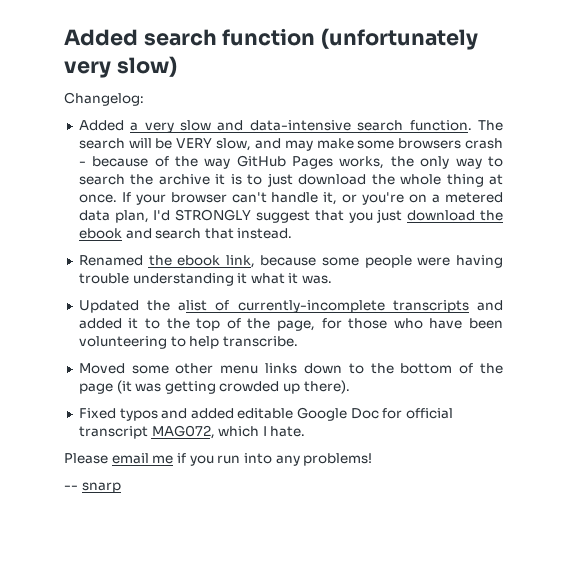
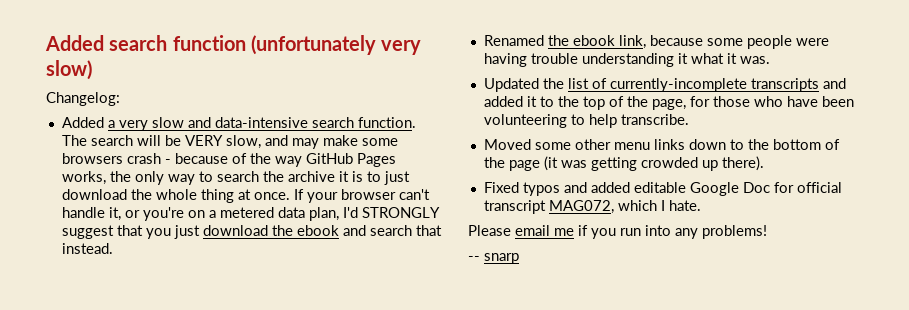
[178,300,208,311] alist -> [567,78,589,89] list

